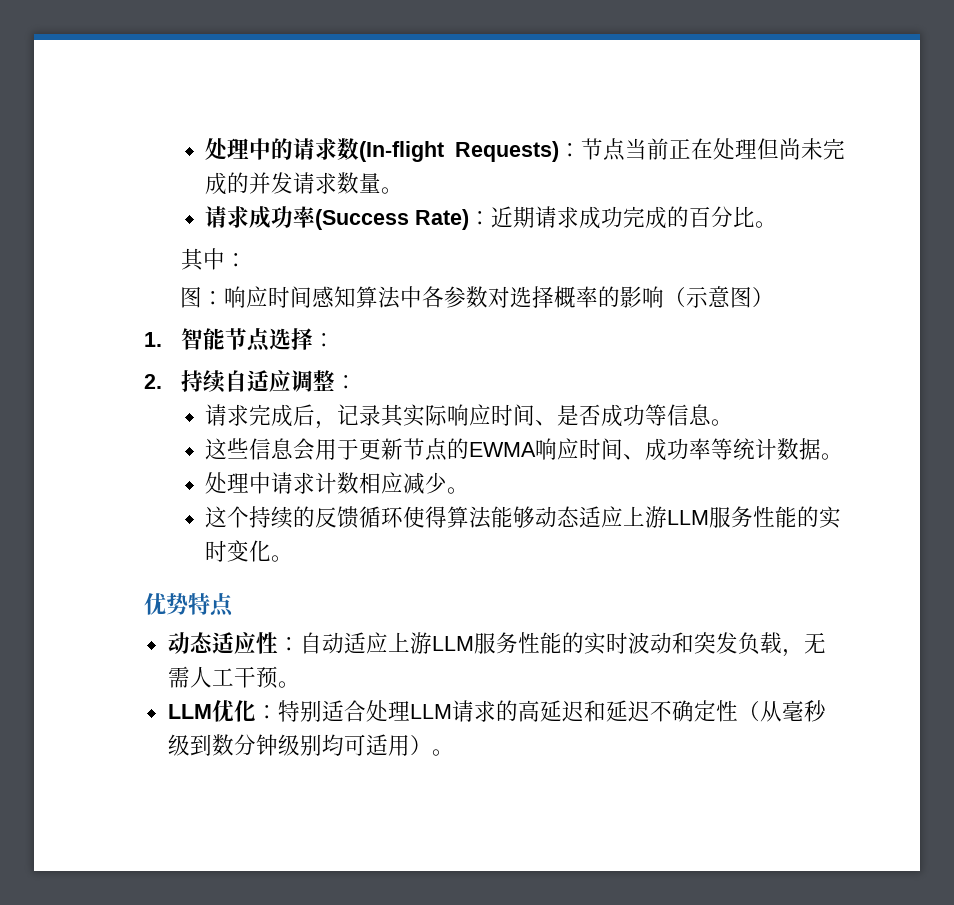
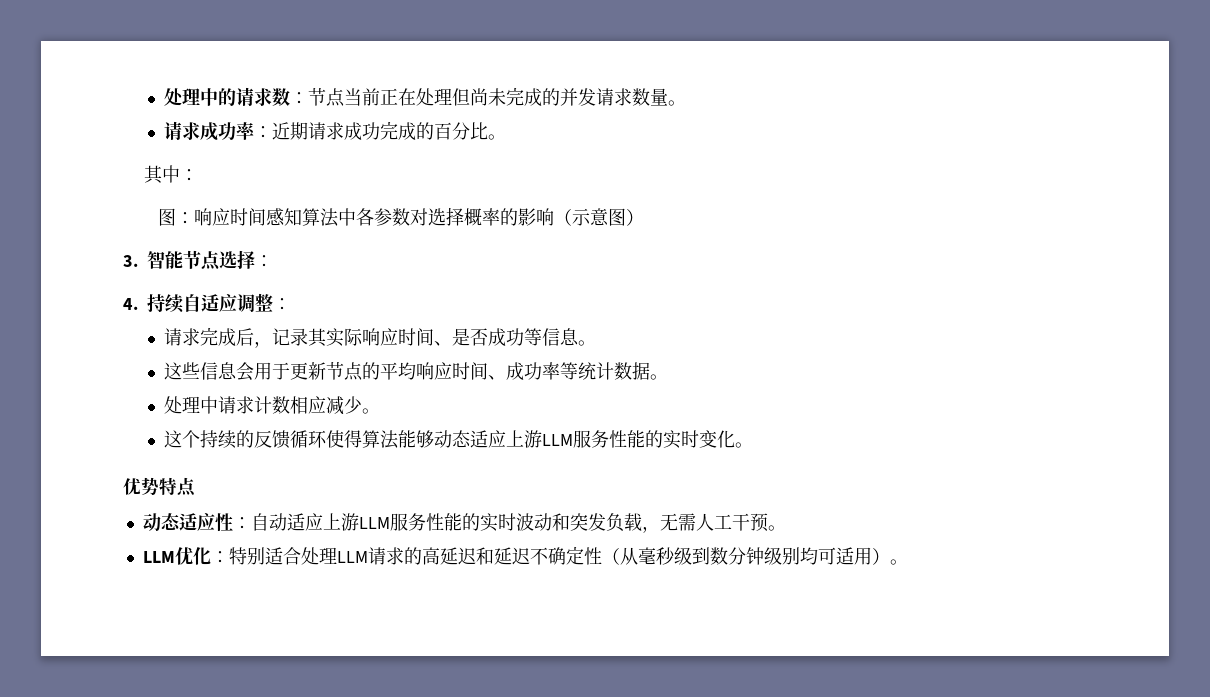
[359,141,559,162] (In-flight Requests) -> (291, 97) none
[315,209,470,230] (Success Rate) -> (256, 131) none
[144,332,162,347] 1. -> [123,255,138,267] 3.
[144,374,162,389] 2. -> [123,298,138,310] 4.
[469,442,537,457] EWMA -> [380,362,417,380] 平均

